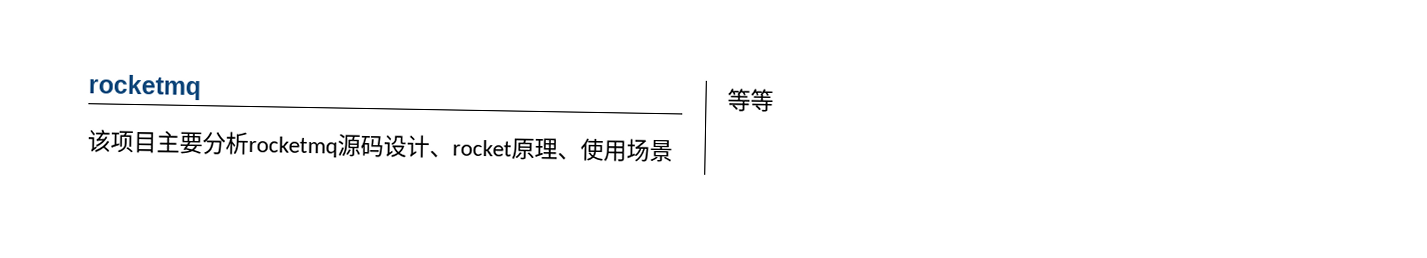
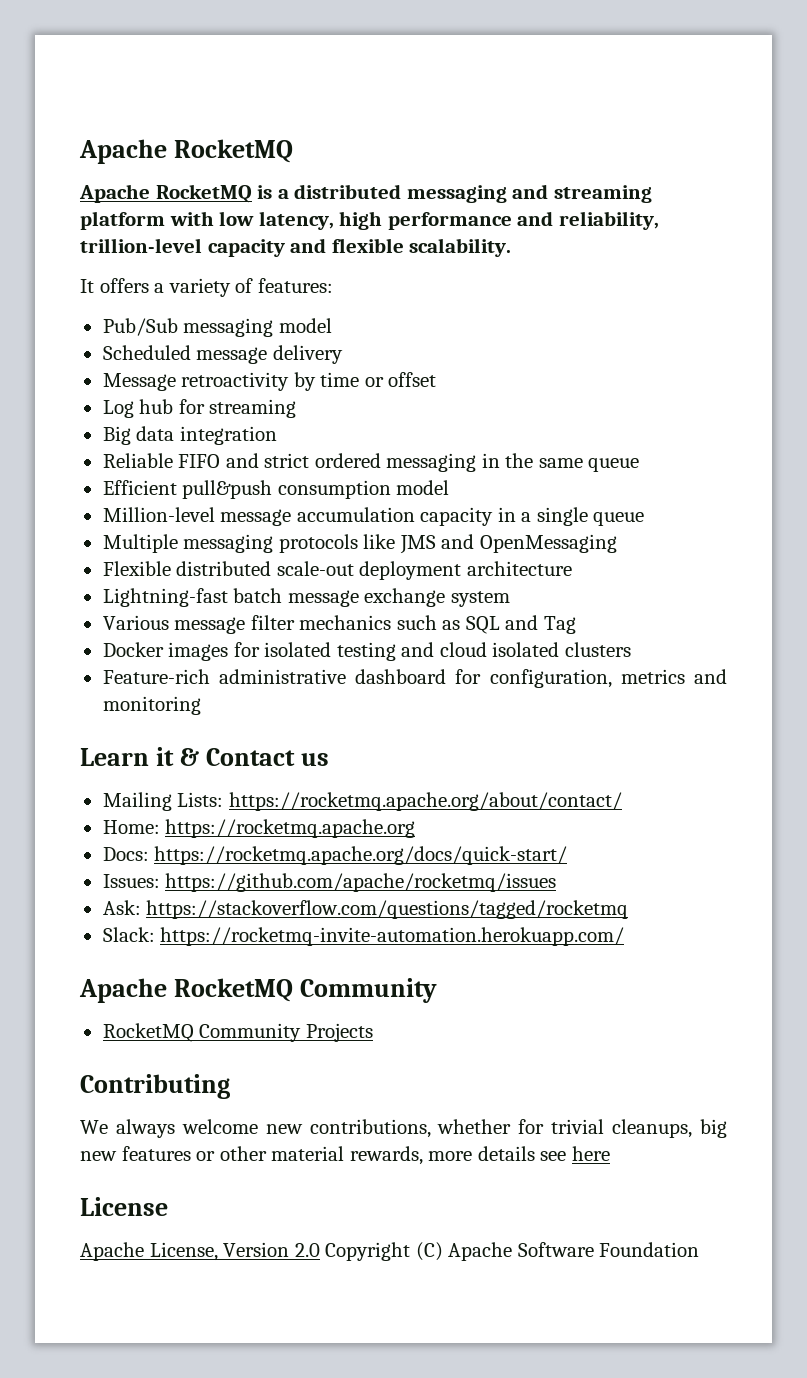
[88,74,201,101] [87,129,673,163] [727,88,774,113] rocketmq // 该项目主要分析rocketmq源码设计、rocket原理、使用场景等等 -> [79,139,293,164] [79,184,652,203] [80,211,659,230] [80,238,512,257] [80,278,333,297] [102,318,332,337] [102,345,343,364] [102,372,437,391] [102,399,297,418] [102,426,277,445] [102,453,640,472] [102,480,450,499] [102,507,645,526] [102,534,617,554] [102,561,572,580] [102,588,510,607] [102,615,576,634] [102,642,631,661] [102,669,727,688] [102,696,201,715] [80,747,329,766] [102,792,622,811] [102,819,416,838] [102,846,568,865] [102,873,557,892] [102,900,629,919] [102,927,625,946] [79,978,437,1003] [102,1023,373,1042] [80,1074,230,1099] [80,1119,728,1138] [80,1146,610,1165] [80,1197,168,1216] [80,1242,700,1261] Apache RocketMQ // Apache RocketMQ is a distributed messaging and streaming platform with low latency, high performance and reliability, trillion-level capacity and flexible scalability. // It offers a variety of features: // Pub/Sub messaging model // Scheduled message delivery // Message retroactivity by time or offset // Log hub for streaming // Big data integration // Reliable FIFO and strict ordered messaging in the same queue // Efficient pull&push consumption model // Million-level message accumulation capacity in a single queue // Multiple messaging protocols like JMS and OpenMessaging // Flexible distributed scale-out deployment architecture // Lightning-fast batch message exchange system // Various message filter mechanics such as SQL and Tag // Docker images for isolated testing and cloud isolated clusters // Feature-rich administrative dashboard for configuration, metrics and monitoring // Learn it & Contact us // Mailing Lists: https://rocketmq.apache.org/about/contact/ // Home: https://rocketmq.apache.org // Docs: https://rocketmq.apache.org/docs/quick-start/ // Issues: https://github.com/apache/rocketmq/issues // Ask: https://stackoverflow.com/questions/tagged/rocketmq // Slack: https://rocketmq-invite-automation.herokuapp.com/ // Apache RocketMQ Community // RocketMQ Community Projects // Contributing // We always welcome new contributions, whether for trivial cleanups, big new features or other material rewards, more details see here // License // Apache License, Version 2.0 Copyright (C) Apache Software Foundation

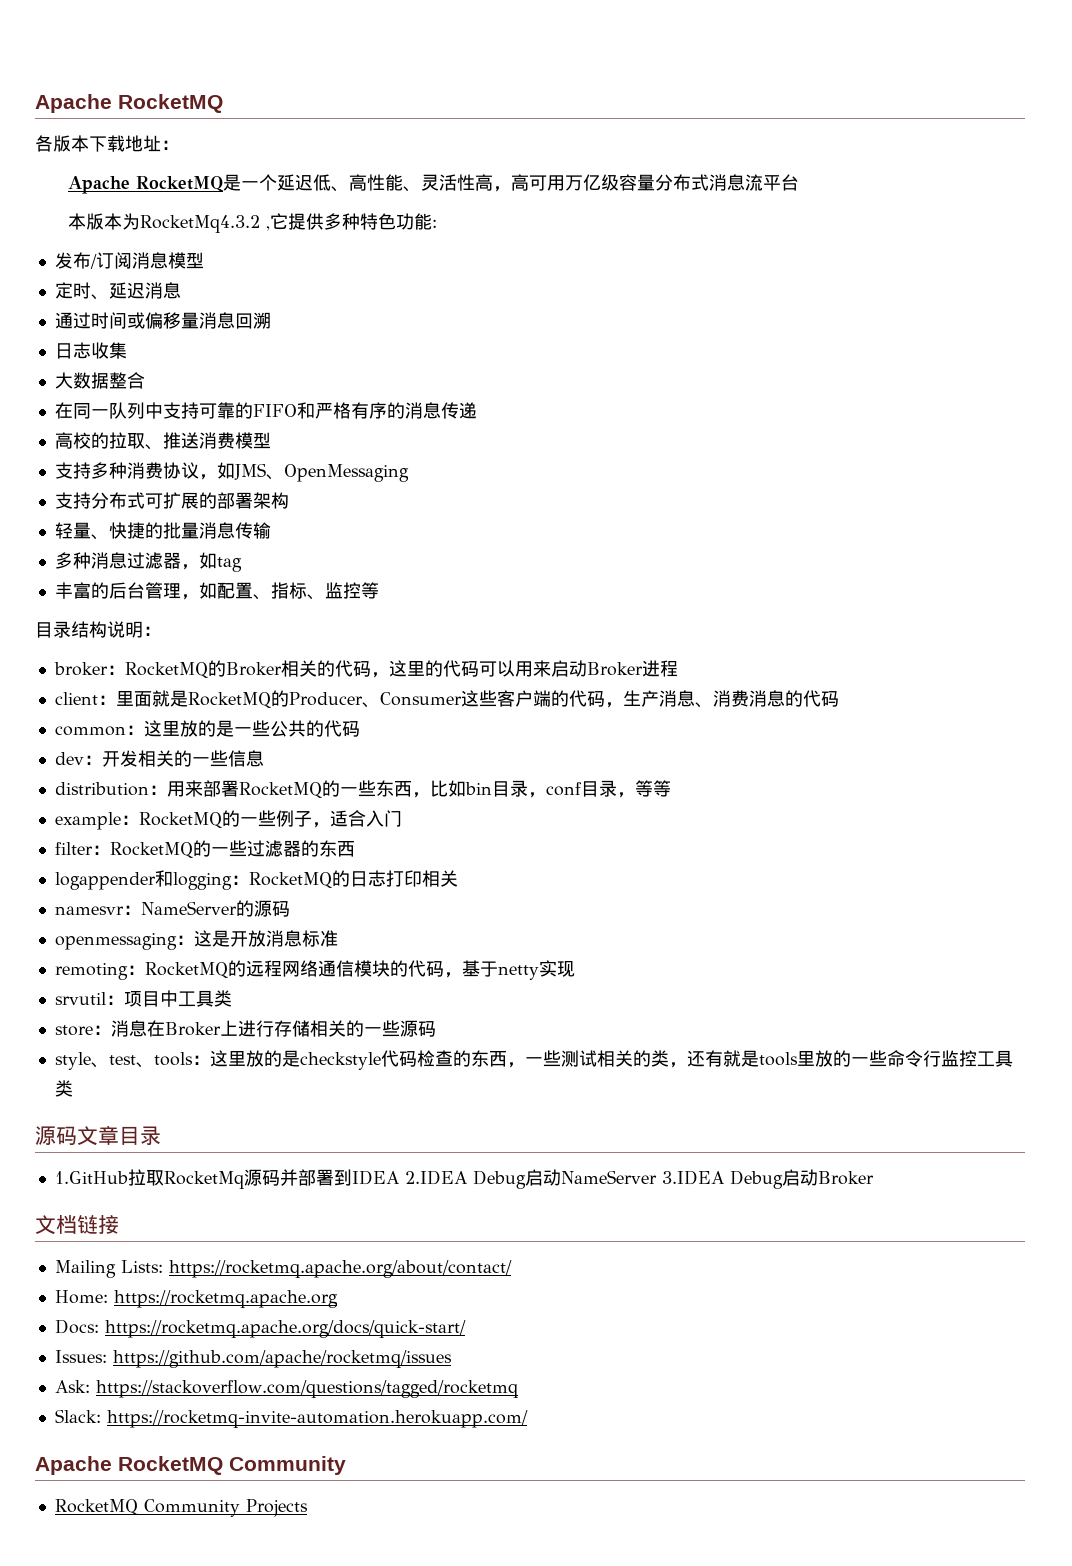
[79,184,652,203] [80,211,659,230] [80,238,512,257] [80,278,333,297] [102,318,332,337] [102,345,343,364] [102,372,437,391] [102,399,297,418] [102,426,277,445] [102,453,640,472] [102,480,450,499] [102,507,645,526] [102,534,617,554] [102,561,572,580] [102,588,510,607] [102,615,576,634] [102,642,631,661] [102,669,727,688] [102,696,201,715] [80,747,329,766] Apache RocketMQ is a distributed messaging and streaming platform with low latency, high performance and reliability, trillion-level capacity and flexible scalability. // It offers a variety of features: // Pub/Sub messaging model // Scheduled message delivery // Message retroactivity by time or offset // Log hub for streaming // Big data integration // Reliable FIFO and strict ordered messaging in the same queue // Efficient pull&push consumption model // Million-level message accumulation capacity in a single queue // Multiple messaging protocols like JMS and OpenMessaging // Flexible distributed scale-out deployment architecture // Lightning-fast batch message exchange system // Various message filter mechanics such as SQL and Tag // Docker images for isolated testing and cloud isolated clusters // Feature-rich administrative dashboard for configuration, metrics and monitoring // Learn it & Contact us -> [35,135,179,152] [68,174,800,194] [68,213,438,233] [54,252,204,269] [54,282,181,300] [54,312,271,329] [54,342,127,359] [54,372,145,389] [54,402,477,419] [54,432,271,450] [54,462,409,482] [54,492,289,509] [54,522,271,540] [54,552,242,572] [54,582,379,600] [35,621,161,638] [53,660,678,679] [54,690,839,709] [54,720,360,737] [54,750,264,767] [54,780,671,799] [54,810,402,830] [54,840,355,859] [54,870,458,890] [54,900,290,917] [54,930,338,950] [54,960,575,980] [54,990,232,1007] [54,1020,436,1037] [54,1050,1013,1070] [54,1080,73,1097] [35,1125,161,1146] [54,1169,874,1189] [35,1214,119,1235] 各版本下载地址： // Apache RocketMQ是一个延迟低、高性能、灵活性高，高可用万亿级容量分布式消息流平台 // 本版本为RocketMq4.3.2 ,它提供多种特色功能: // 发布/订阅消息模型 // 定时、延迟消息 // 通过时间或偏移量消息回溯 // 日志收集 // 大数据整合 // 在同一队列中支持可靠的FIFO和严格有序的消息传递 // 高校的拉取、推送消费模型 // 支持多种消费协议，如JMS、OpenMessaging // 支持分布式可扩展的部署架构 // 轻量、快捷的批量消息传输 // 多种消息过滤器，如tag // 丰富的后台管理，如配置、指标、监控等 // 目录结构说明： // broker：RocketMQ的Broker相关的代码，这里的代码可以用来启动Broker进程 // client：里面就是RocketMQ的Producer、Consumer这些客户端的代码，生产消息、消费消息的代码 // common：这里放的是一些公共的代码 // dev：开发相关的一些信息 // distribution：用来部署RocketMQ的一些东西，比如bin目录，conf目录，等等 // example：RocketMQ的一些例子，适合入门 // filter：RocketMQ的一些过滤器的东西 // logappender和logging：RocketMQ的日志打印相关 // namesvr：NameServer的源码 // openmessaging：这是开放消息标准 // remoting：RocketMQ的远程网络通信模块的代码，基于netty实现 // srvutil：项目中工具类 // store：消息在Broker上进行存储相关的一些源码 // style、test、tools：这里放的是checkstyle代码检查的东西，一些测试相关的类，还有就是tools里放的一些命令行监控工具类 // 源码文章目录 // 1.GitHub拉取RocketMq源码并部署到IDEA 2.IDEA Debug启动NameServer 3.IDEA Debug启动Broker // 文档链接
[80,1074,230,1099] [80,1119,728,1138] [80,1146,610,1165] [80,1197,168,1216] [80,1242,700,1261] // Contributing // We always welcome new contributions, whether for trivial cleanups, big new features or other material rewards, more details see here // License // Apache License, Version 2.0 Copyright (C) Apache Software Foundation -> (308, 1508) none

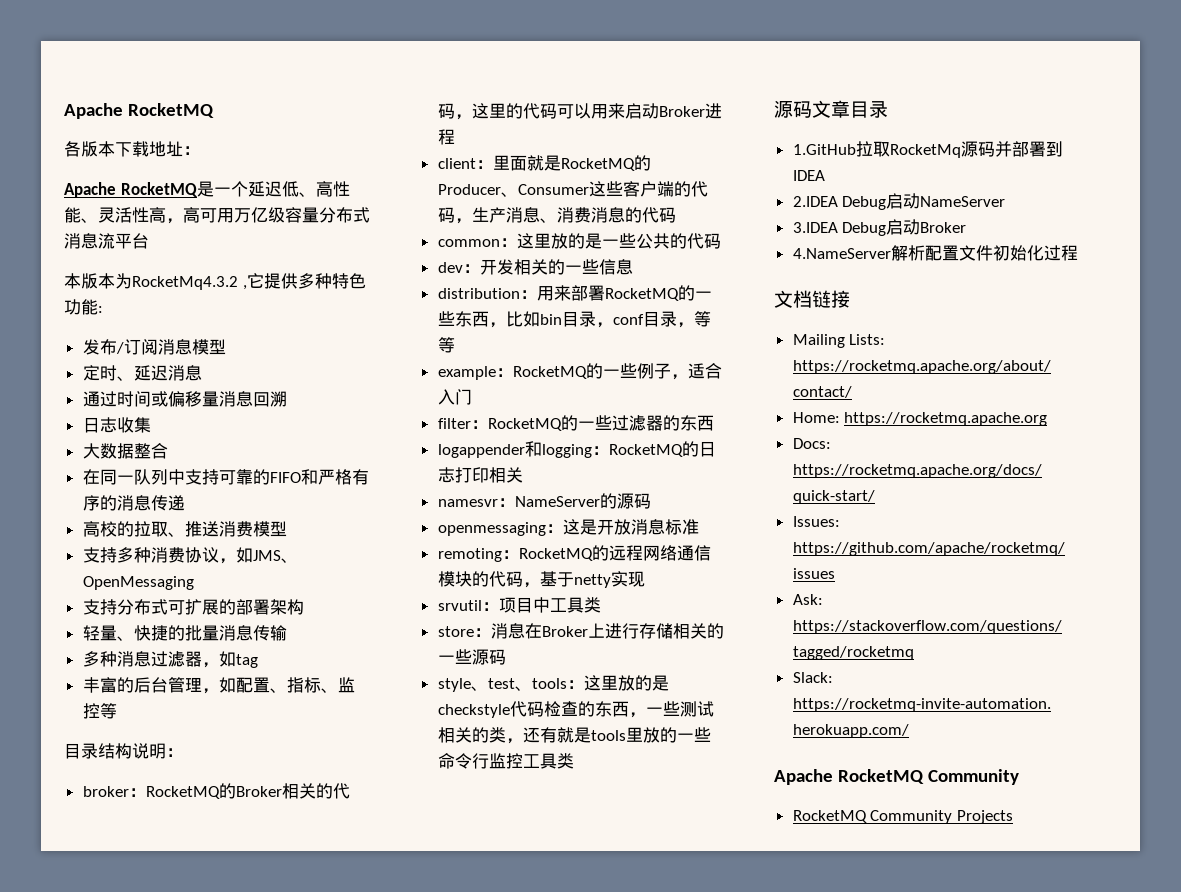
(400, 1177) none -> (825, 175) //
(657, 1177) none -> (1006, 201) //
(874, 1178) none -> [792,245,1078,261] // 4.NameServer解析配置文件初始化过程

